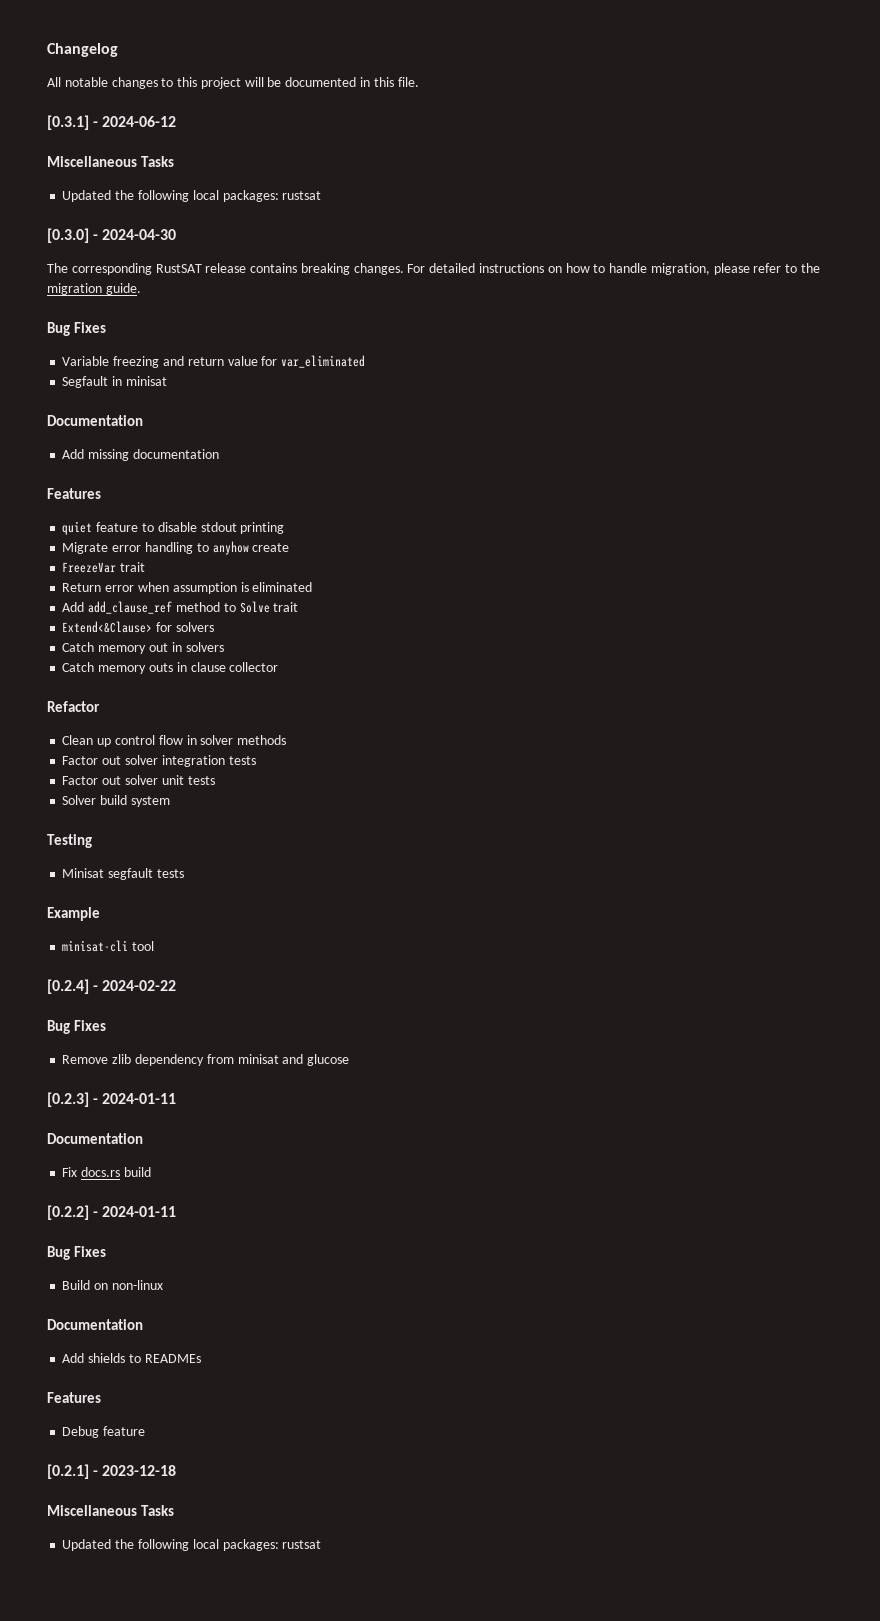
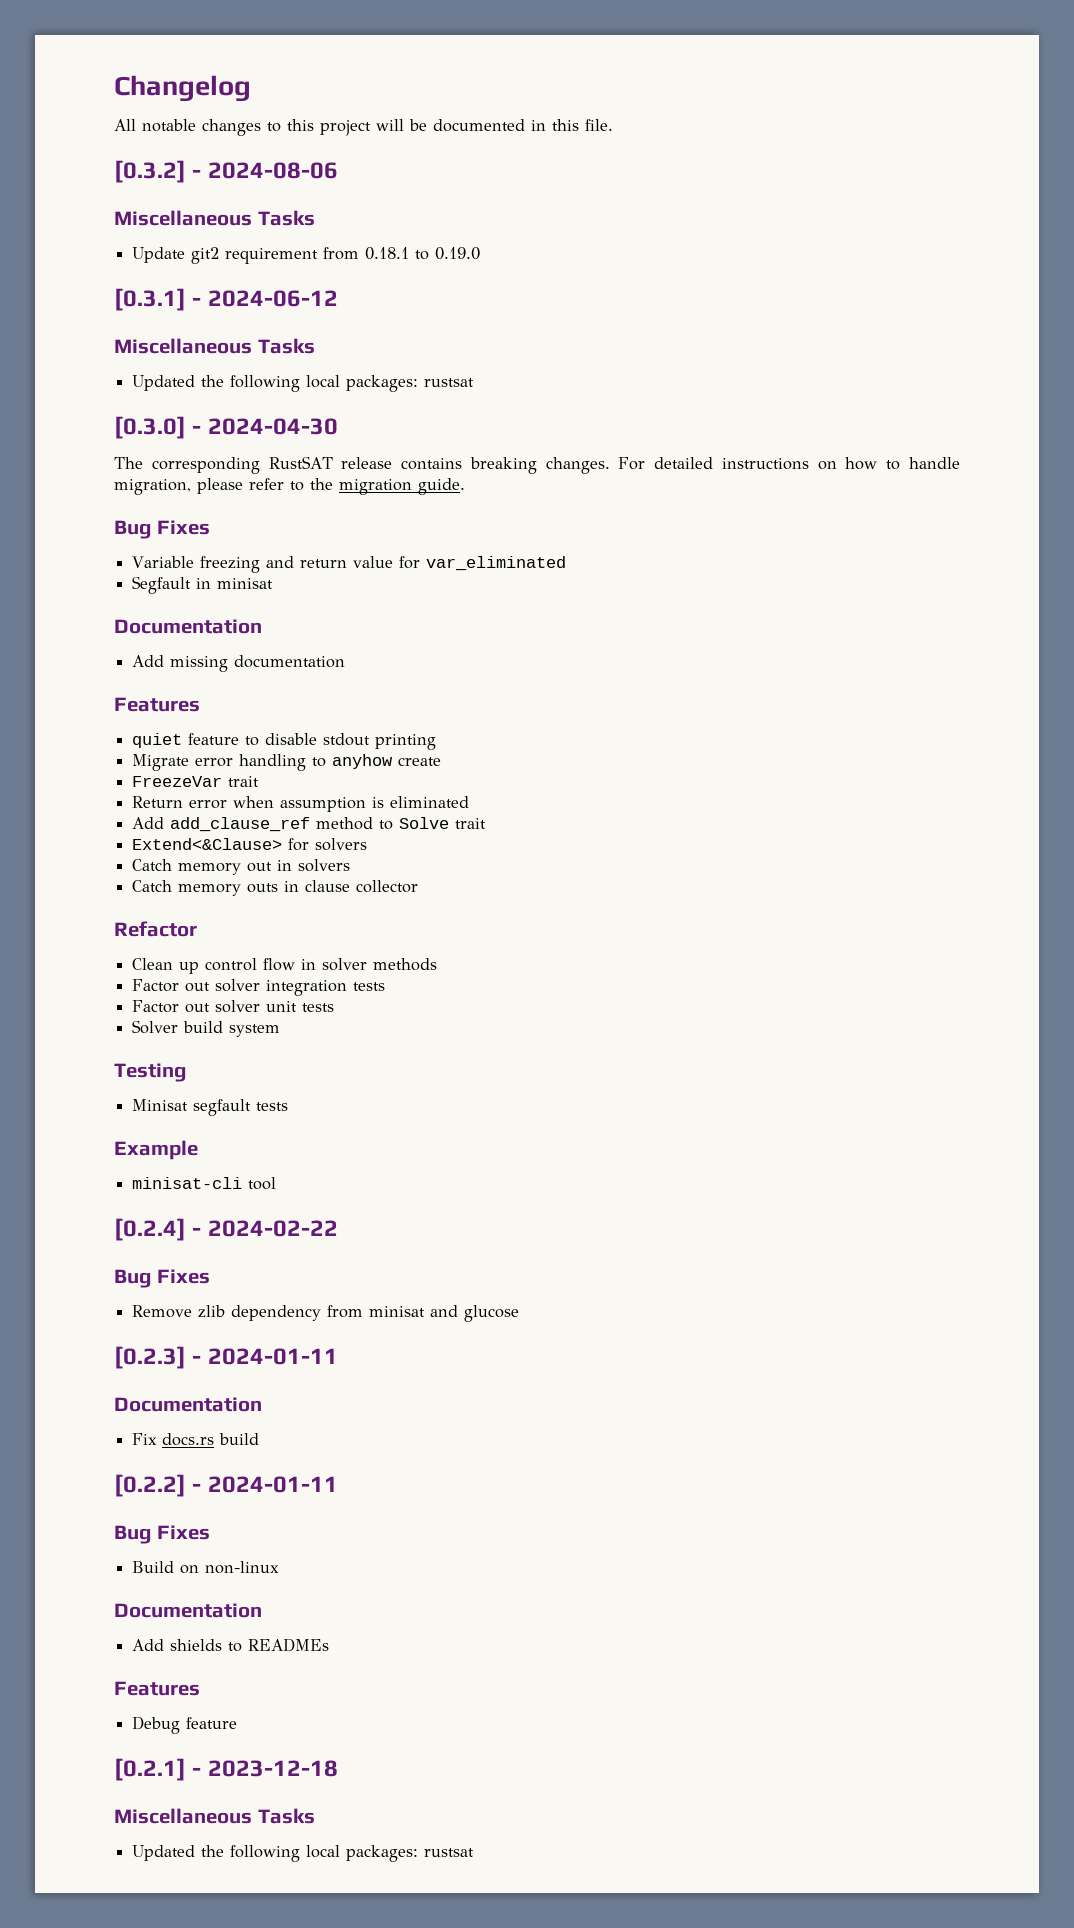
(419, 82) none -> [114,160,338,183] [114,210,315,226] [132,247,481,264] // [0.3.2] - 2024-08-06 // Miscellaneous Tasks // Update git2 requirement from 0.18.1 to 0.19.0

